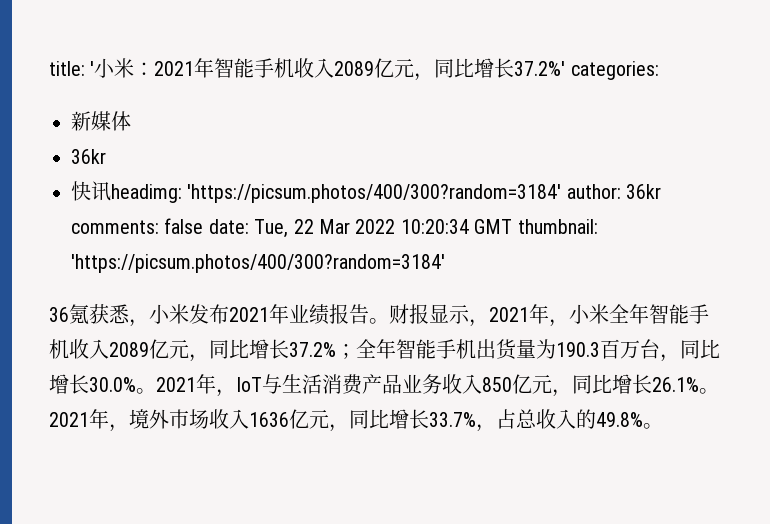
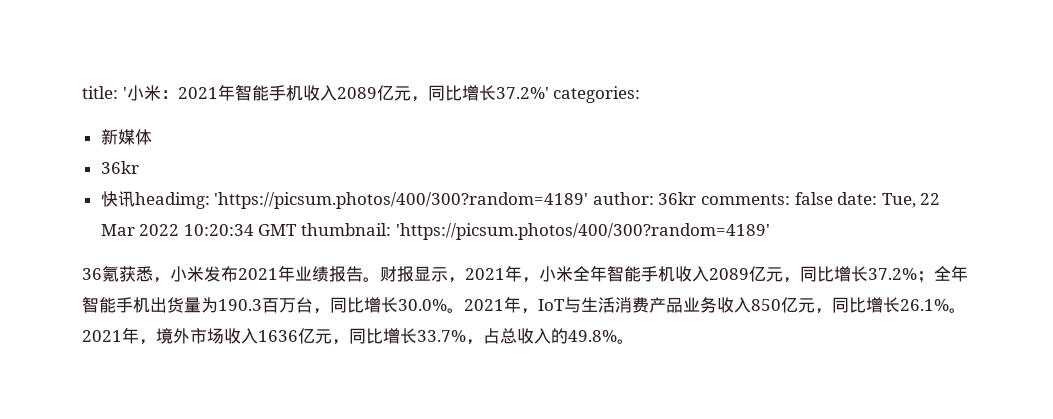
[187,184,562,203] 'https://picsum.photos/400/300?random=3184' -> [214,192,589,209] 'https://picsum.photos/400/300?random=4189'
[71,254,445,273] 'https://picsum.photos/400/300?random=3184' -> [395,223,770,240] 'https://picsum.photos/400/300?random=4189'

